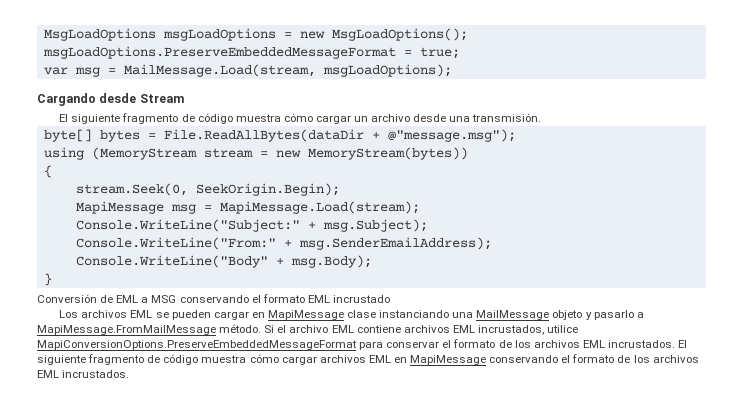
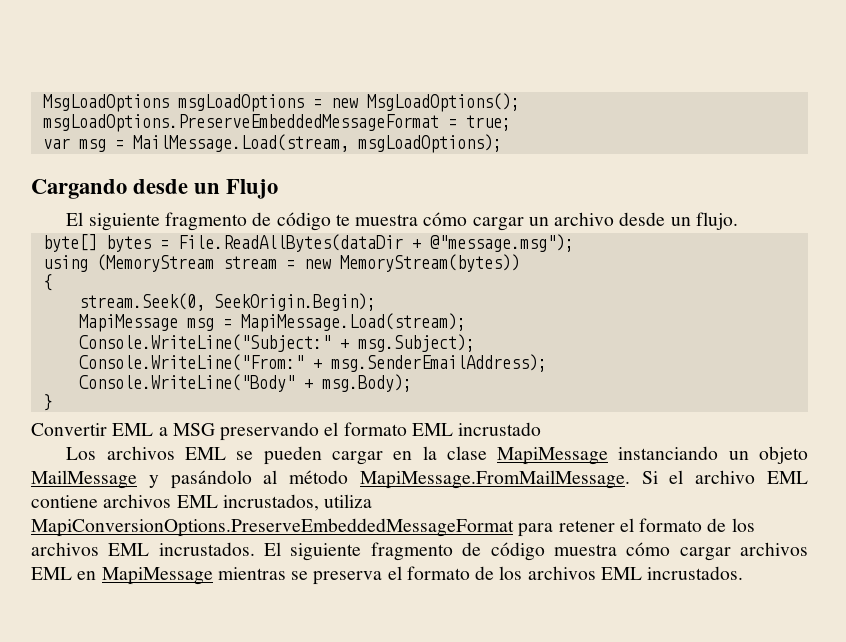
[139,94,184,103] [59,113,233,124] Stream // El siguiente fragmento de código -> [194,179,279,199] [66,212,350,231] un Flujo // El siguiente fragmento de código te
[449,113,542,122] una transmisión. -> [670,212,738,230] un flujo.
[37,294,114,303] Conversión de -> [31,423,107,436] Convertir
[179,295,249,303] conservando -> [220,422,320,441] preservando
[267,310,644,320] [37,324,262,335] MapiMessage clase instanciando una MailMessage objeto y pasarlo a MapiMessage.FromMailMessage método. -> [422,446,808,465] [31,470,630,489] la clase MapiMessage instanciando un objeto MailMessage y pasándolo al método MapiMessage.FromMailMessage.
[547,325,579,333] utilice -> [324,494,373,508] utiliza
[386,341,440,348] conservar -> [558,520,615,532] retener
[489,355,559,363] conservando -> [217,567,383,585] mientras se preserva

